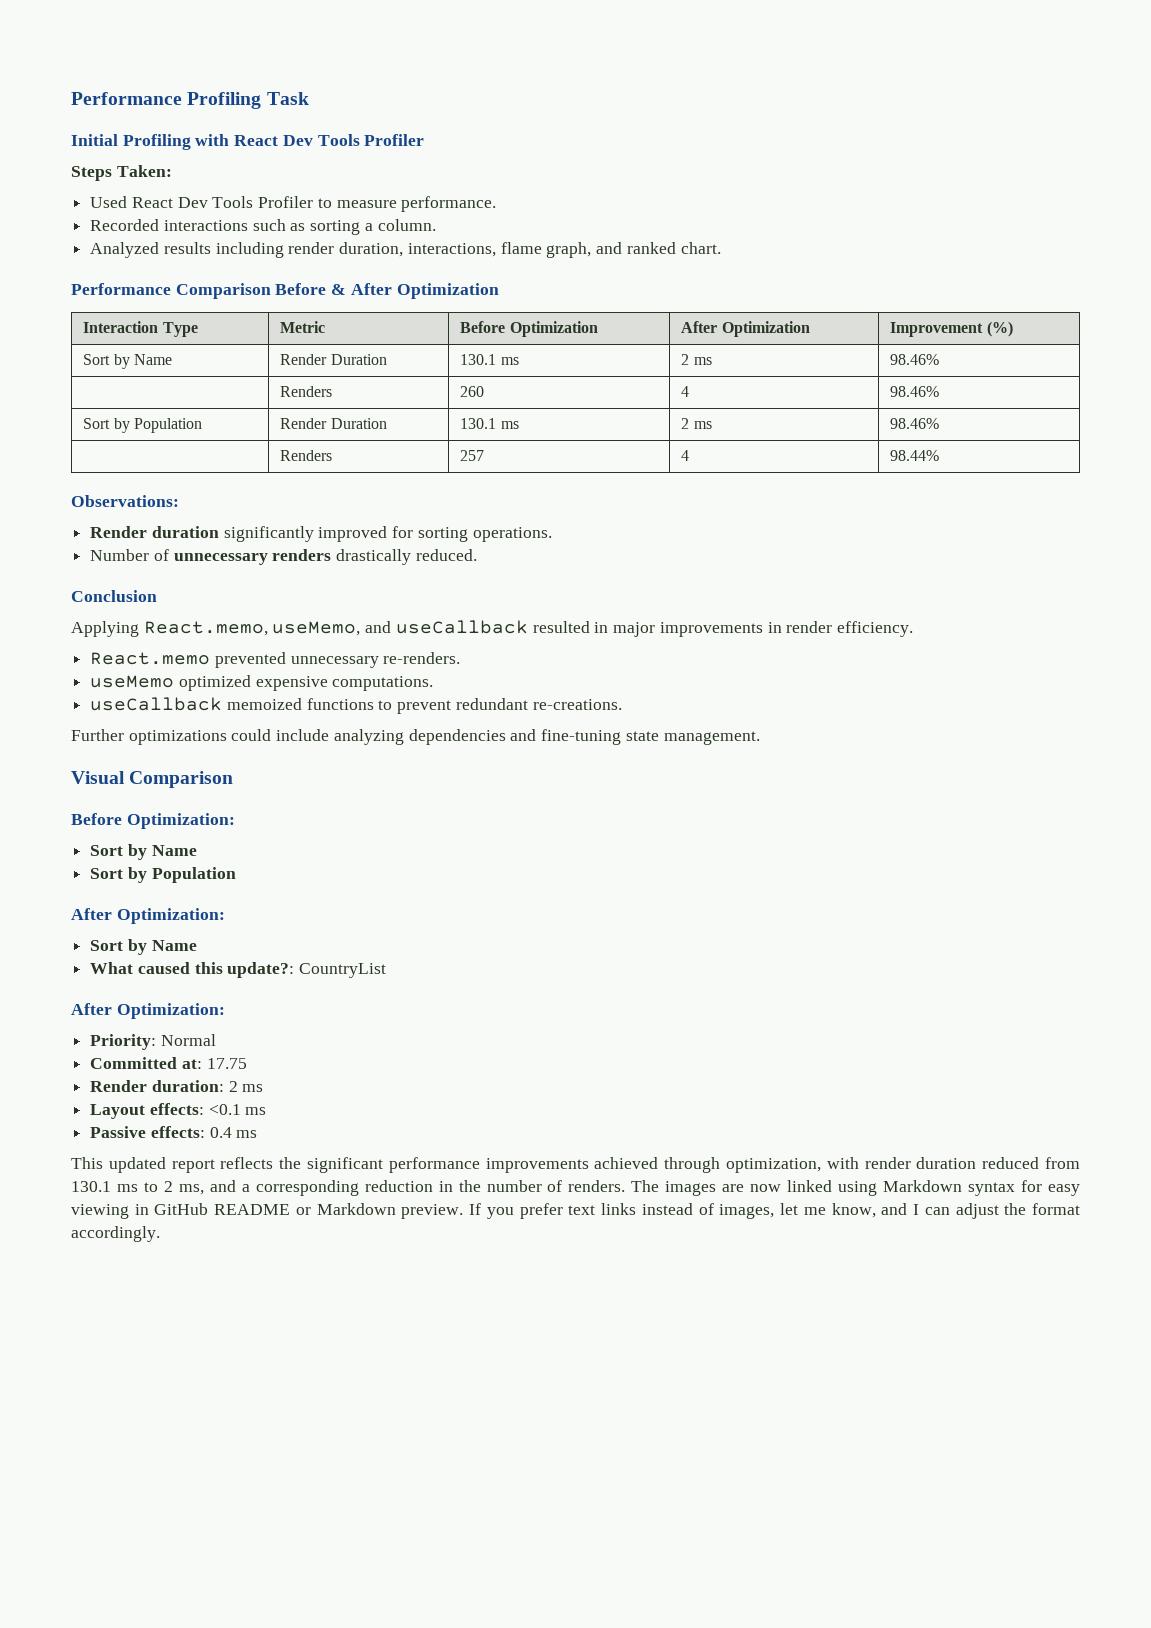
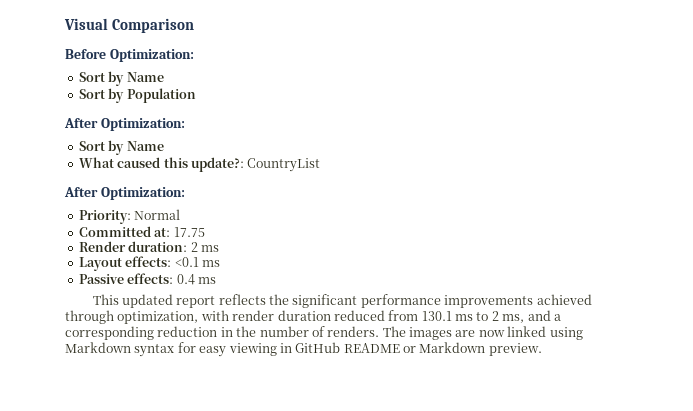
[71,92,309,109] [71,134,425,150] [71,165,172,181] [90,196,497,212] [90,219,436,235] [90,242,721,258] [71,283,499,299] [83,321,198,337] [280,321,326,333] [460,321,598,337] [681,321,810,337] [890,321,1013,337] [83,354,173,369] [280,354,387,365] [460,354,519,365] [681,354,712,365] [890,354,940,365] [280,386,333,397] [460,386,485,397] [681,386,690,397] [890,386,940,397] [83,418,203,433] [280,418,387,429] [460,418,519,429] [681,418,712,429] [890,418,940,429] [280,450,333,461] [460,450,485,461] [681,450,690,461] [890,450,940,461] [71,495,179,507] [90,526,552,542] [90,549,477,565] [71,590,157,602] [71,620,913,637] [90,652,461,668] [90,675,434,691] [90,697,622,714] [71,729,760,745] Performance Profiling Task // Initial Profiling with React Dev Tools Profiler // Steps Taken: // Used React Dev Tools Profiler to measure performance. // Recorded interactions such as sorting a column. // Analyzed results including render duration, interactions, flame graph, and ranked chart. // Performance Comparison Before & After Optimization // Interaction Type | Metric | Before Optimization | After Optimization | Improvement (%) // Sort by Name | Render Duration | 130.1 ms | 2 ms | 98.46% // | Renders | 260 | 4 | 98.46% // Sort by Population | Render Duration | 130.1 ms | 2 ms | 98.46% // | Renders | 257 | 4 | 98.44% // Observations: // Render duration significantly improved for sorting operations. // Number of unnecessary renders drastically reduced. // Conclusion // Applying React.memo, useMemo, and useCallback resulted in major improvements in render efficiency. // React.memo prevented unnecessary re-renders. // useMemo optimized expensive computations. // useCallback memoized functions to prevent redundant re-creations. // Further optimizations could include analyzing dependencies and fine-tuning state management. // -> (64, 24) none
[469,1203,1081,1219] [71,1226,160,1242] If you prefer text links instead of images, let me know, and I can adjust the format accordingly. -> (542, 349) none

